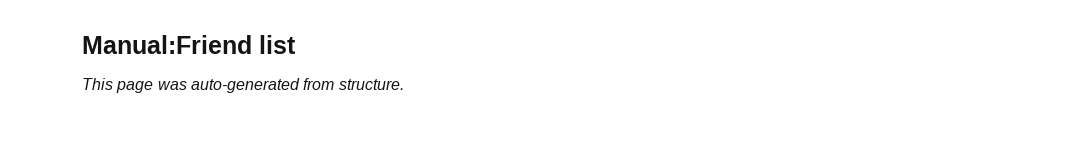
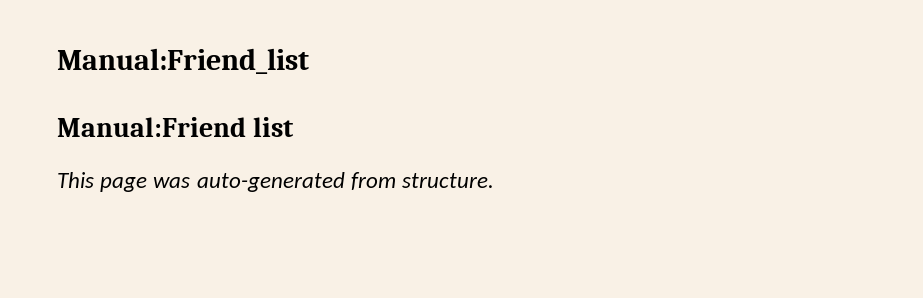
(82, 44) none -> [57,48,309,74] Manual:Friend_list //

